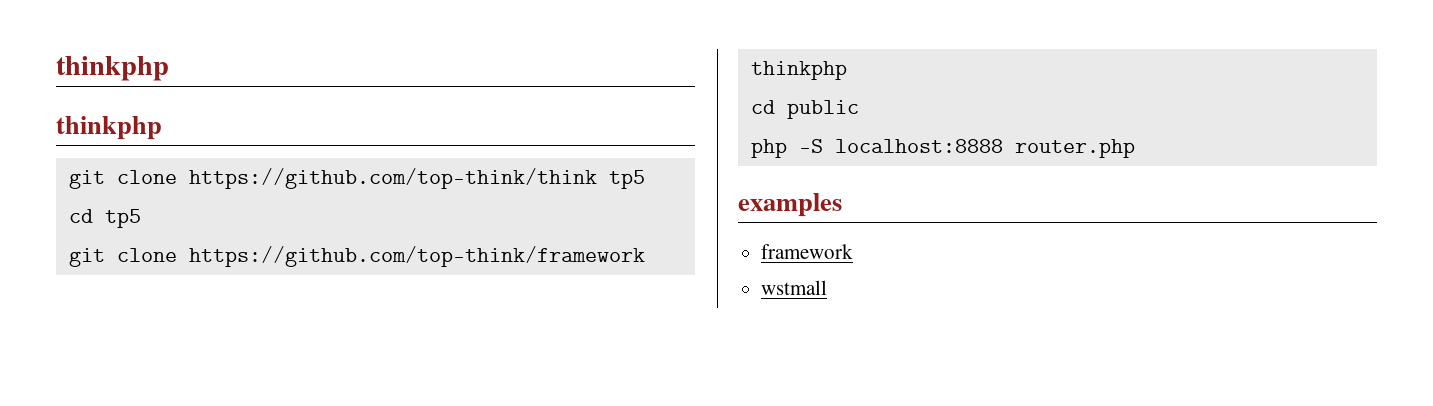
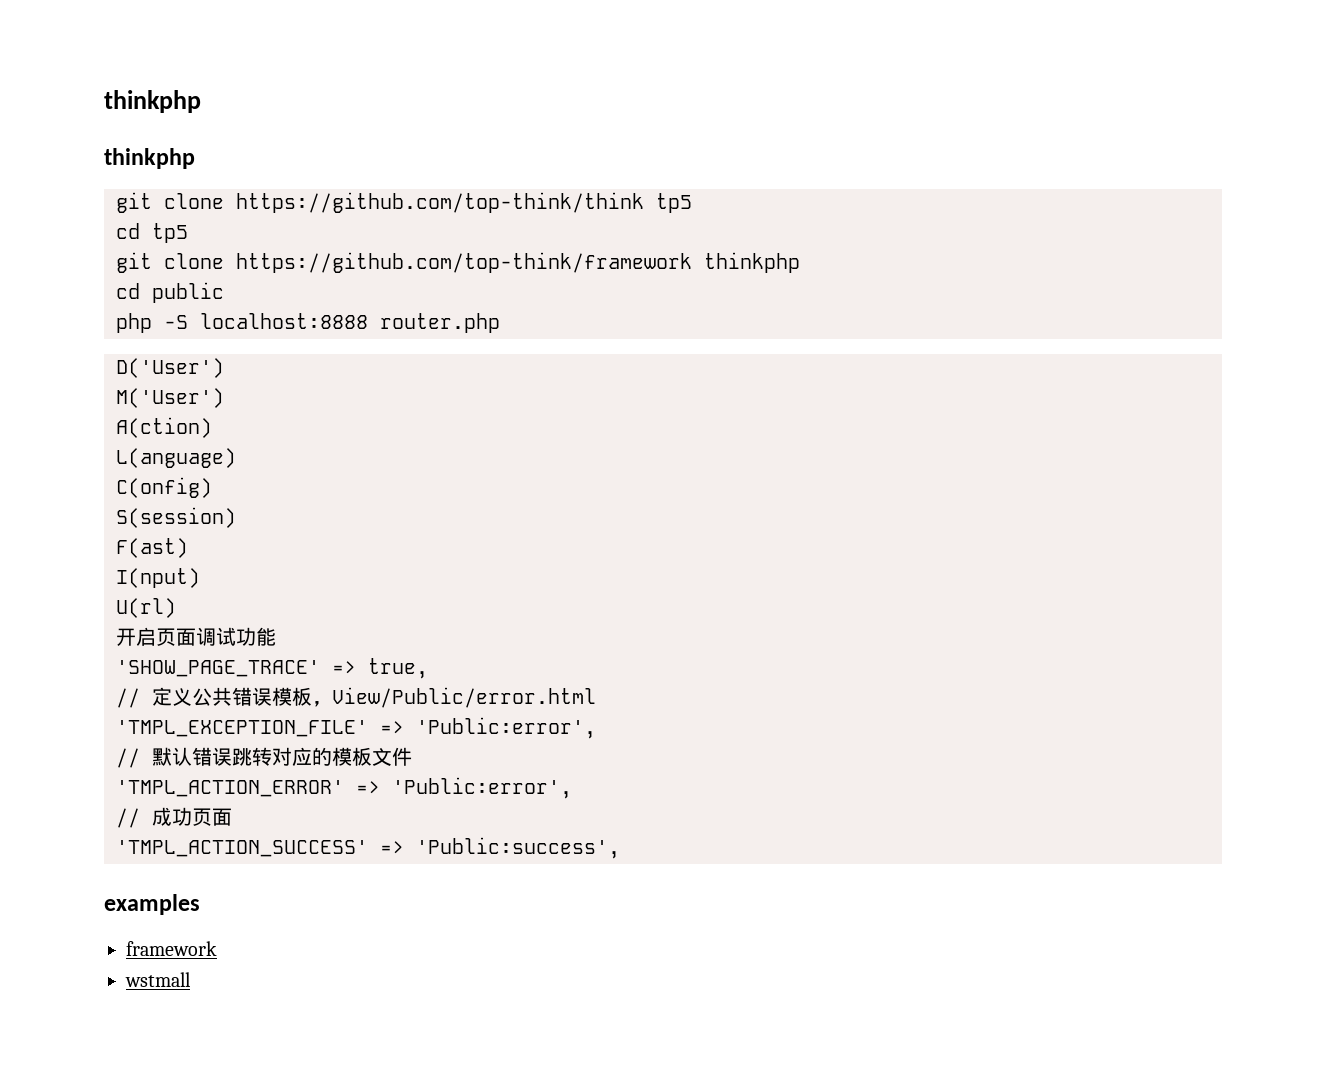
(1135, 148) none -> [116,358,224,378] [116,388,224,408] [116,417,212,438] [116,448,236,468] [116,477,212,498] [116,507,236,528] [116,538,188,558] [116,568,200,588] [116,598,176,618] [116,627,276,646] [116,658,428,679] [116,687,596,708] [116,717,596,739] [116,747,412,768] [116,777,572,799] [116,807,232,828] [116,837,620,859] // D('User') // M('User') // A(ction) // L(anguage) // C(onfig) // S(session) // F(ast) // I(nput) // U(rl) // 开启页面调试功能 // 'SHOW_PAGE_TRACE' => true, // // 定义公共错误模板，View/Public/error.html // 'TMPL_EXCEPTION_FILE' => 'Public:error', // // 默认错误跳转对应的模板文件 // 'TMPL_ACTION_ERROR' => 'Public:error', // // 成功页面 // 'TMPL_ACTION_SUCCESS' => 'Public:success',

